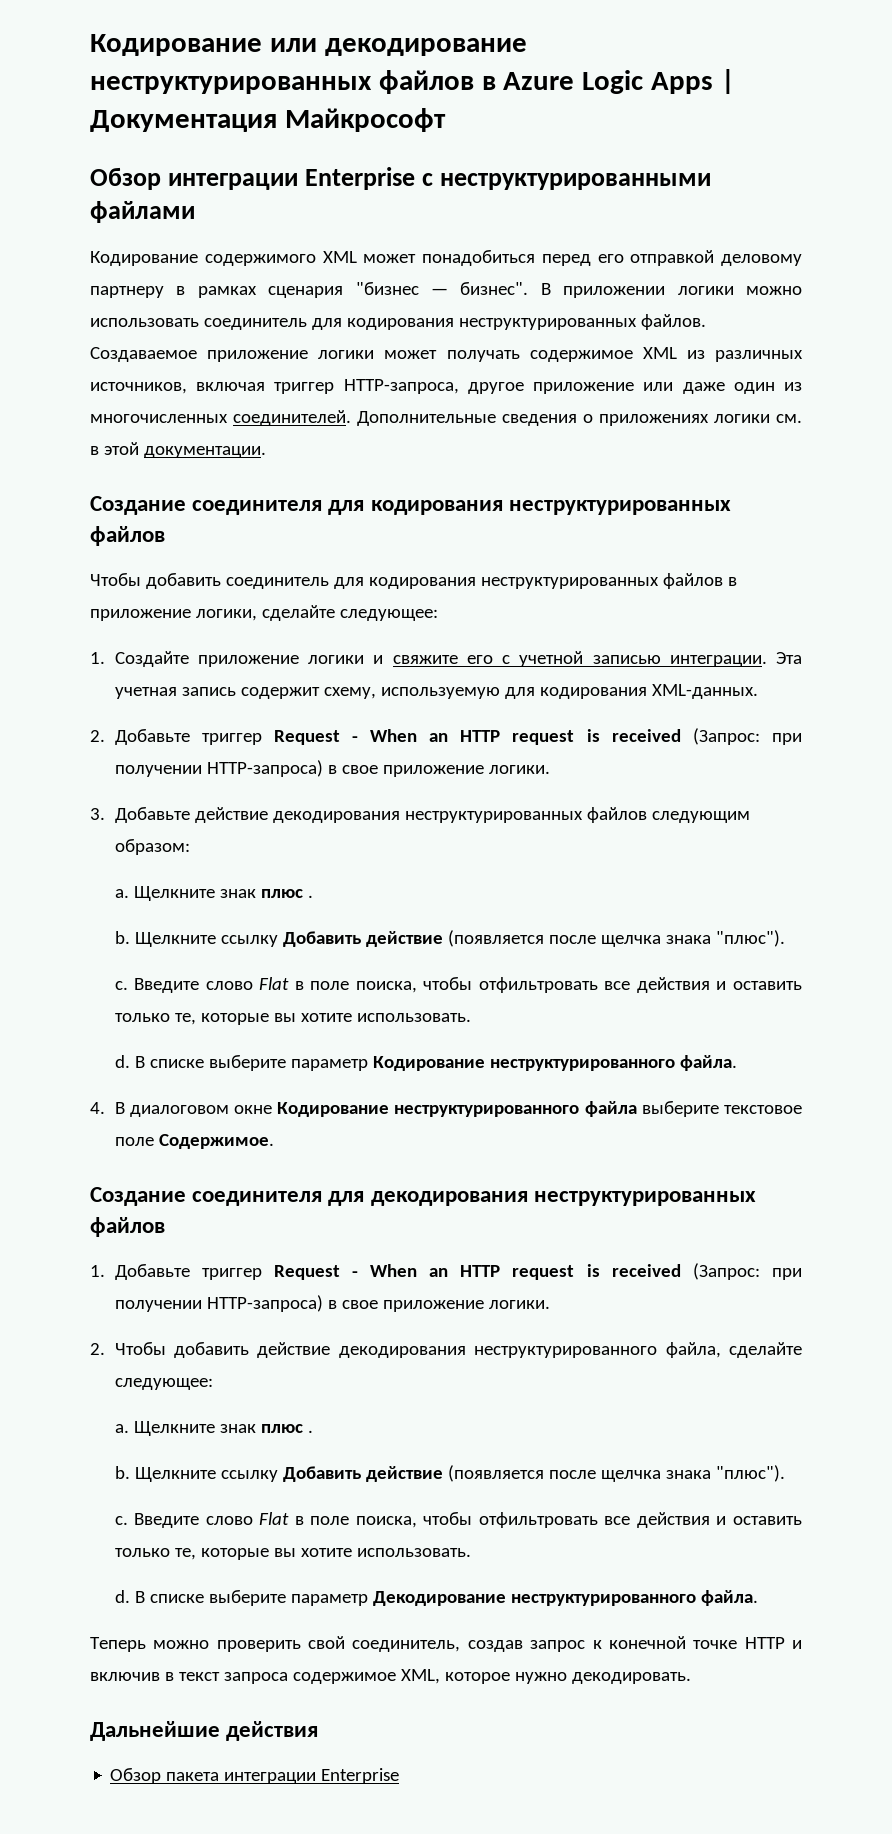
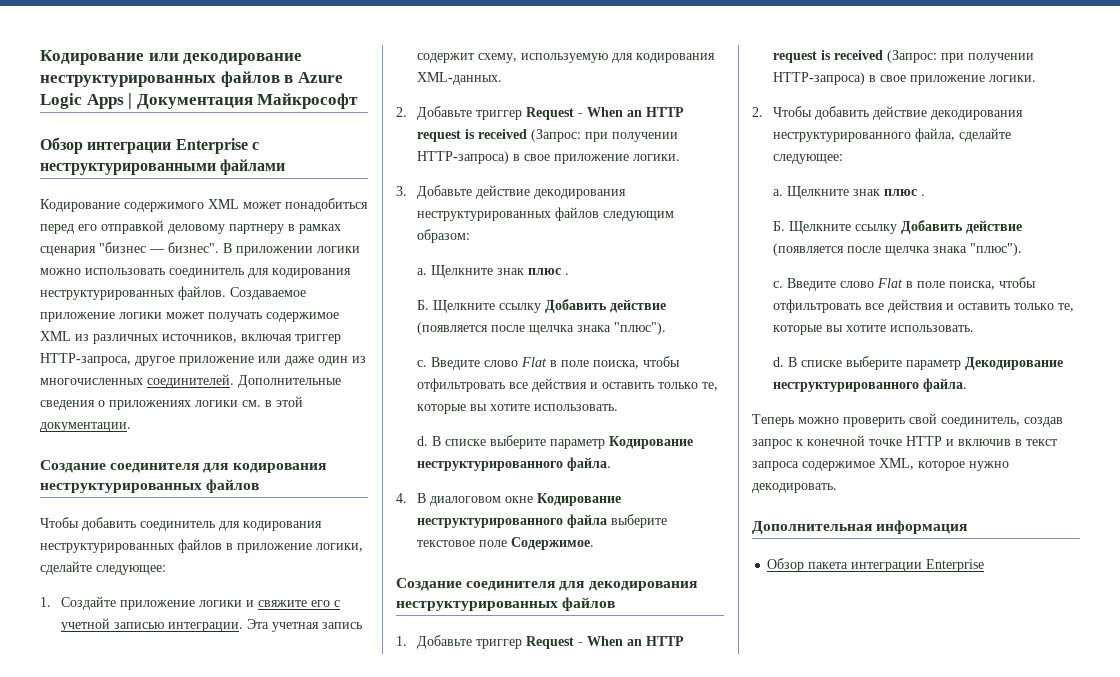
[114,931,130,944] b. -> [416,300,429,310] Б.
[114,1466,130,1479] b. -> [772,221,785,231] Б.
[90,1721,319,1741] Дальнейшие действия -> [752,520,968,534] Дополнительная информация

